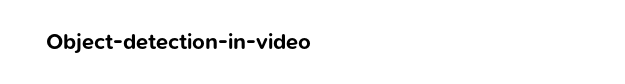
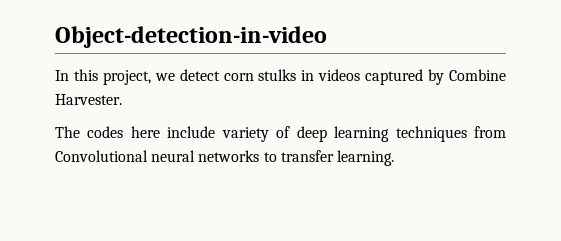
(311, 43) none -> [55,69,507,85] [55,94,122,105] [55,126,507,142] [55,150,394,166] // In this project, we detect corn stulks in videos captured by Combine Harvester. // The codes here include variety of deep learning techniques from Convolutional neural networks to transfer learning.

